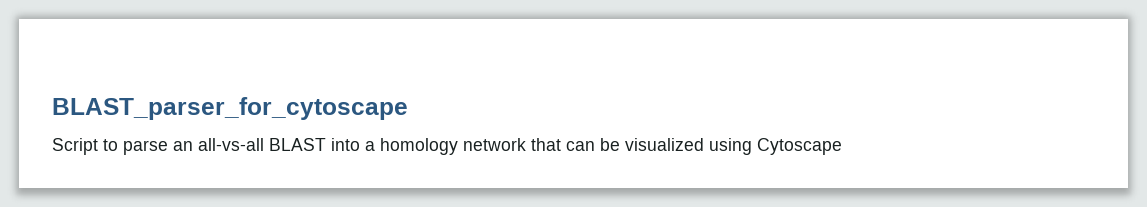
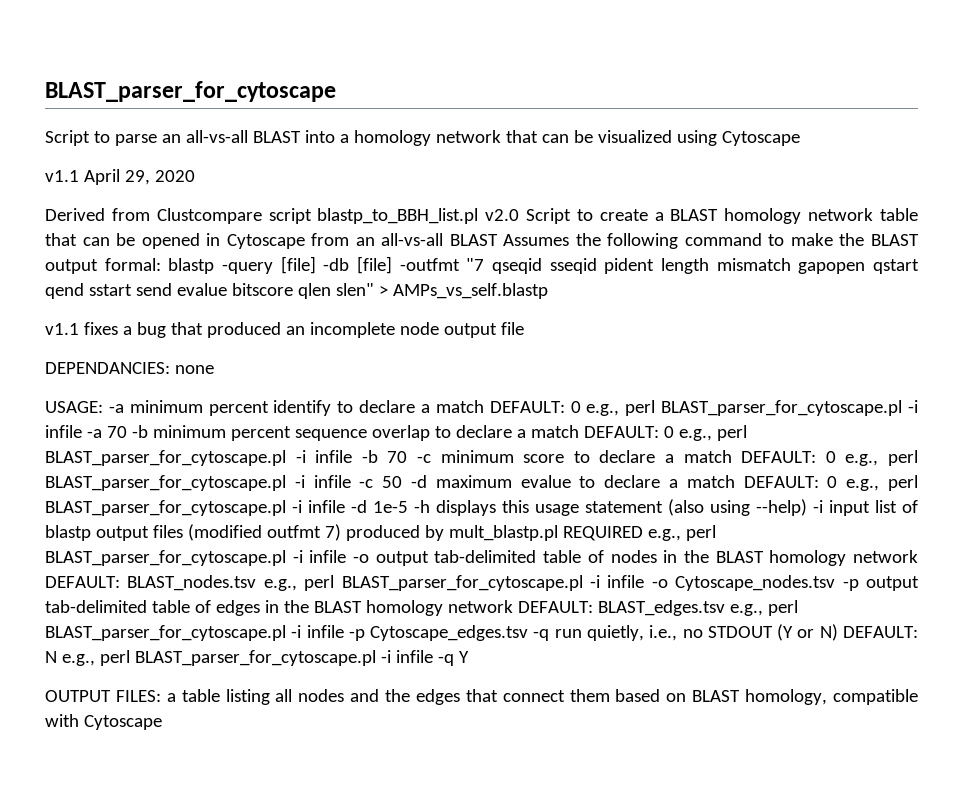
(842, 146) none -> [45,169,195,185] [45,208,918,224] [45,233,919,249] [45,256,919,274] [45,283,548,299] [45,322,524,338] [45,362,214,374] [45,400,919,416] [45,425,747,441] [45,450,919,466] [45,475,918,491] [45,499,918,516] [45,524,716,541] [45,550,919,566] [45,575,919,591] [45,600,798,616] [45,624,919,641] [45,650,469,666] [45,689,918,705] [45,714,162,730] // v1.1 April 29, 2020 // Derived from Clustcompare script blastp_to_BBH_list.pl v2.0 Script to create a BLAST homology network table that can be opened in Cytoscape from an all-vs-all BLAST Assumes the following command to make the BLAST output formal: blastp -query [file] -db [file] -outfmt "7 qseqid sseqid pident length mismatch gapopen qstart qend sstart send evalue bitscore qlen slen" > AMPs_vs_self.blastp // v1.1 fixes a bug that produced an incomplete node output file // DEPENDANCIES: none // USAGE: -a minimum percent identify to declare a match DEFAULT: 0 e.g., perl BLAST_parser_for_cytoscape.pl -i infile -a 70 -b minimum percent sequence overlap to declare a match DEFAULT: 0 e.g., perl BLAST_parser_for_cytoscape.pl -i infile -b 70 -c minimum score to declare a match DEFAULT: 0 e.g., perl BLAST_parser_for_cytoscape.pl -i infile -c 50 -d maximum evalue to declare a match DEFAULT: 0 e.g., perl BLAST_parser_for_cytoscape.pl -i infile -d 1e-5 -h displays this usage statement (also using --help) -i input list of blastp output files (modified outfmt 7) produced by mult_blastp.pl REQUIRED e.g., perl BLAST_parser_for_cytoscape.pl -i infile -o output tab-delimited table of nodes in the BLAST homology network DEFAULT: BLAST_nodes.tsv e.g., perl BLAST_parser_for_cytoscape.pl -i infile -o Cytoscape_nodes.tsv -p output tab-delimited table of edges in the BLAST homology network DEFAULT: BLAST_edges.tsv e.g., perl BLAST_parser_for_cytoscape.pl -i infile -p Cytoscape_edges.tsv -q run quietly, i.e., no STDOUT (Y or N) DEFAULT: N e.g., perl BLAST_parser_for_cytoscape.pl -i infile -q Y // OUTPUT FILES: a table listing all nodes and the edges that connect them based on BLAST homology, compatible with Cytoscape

